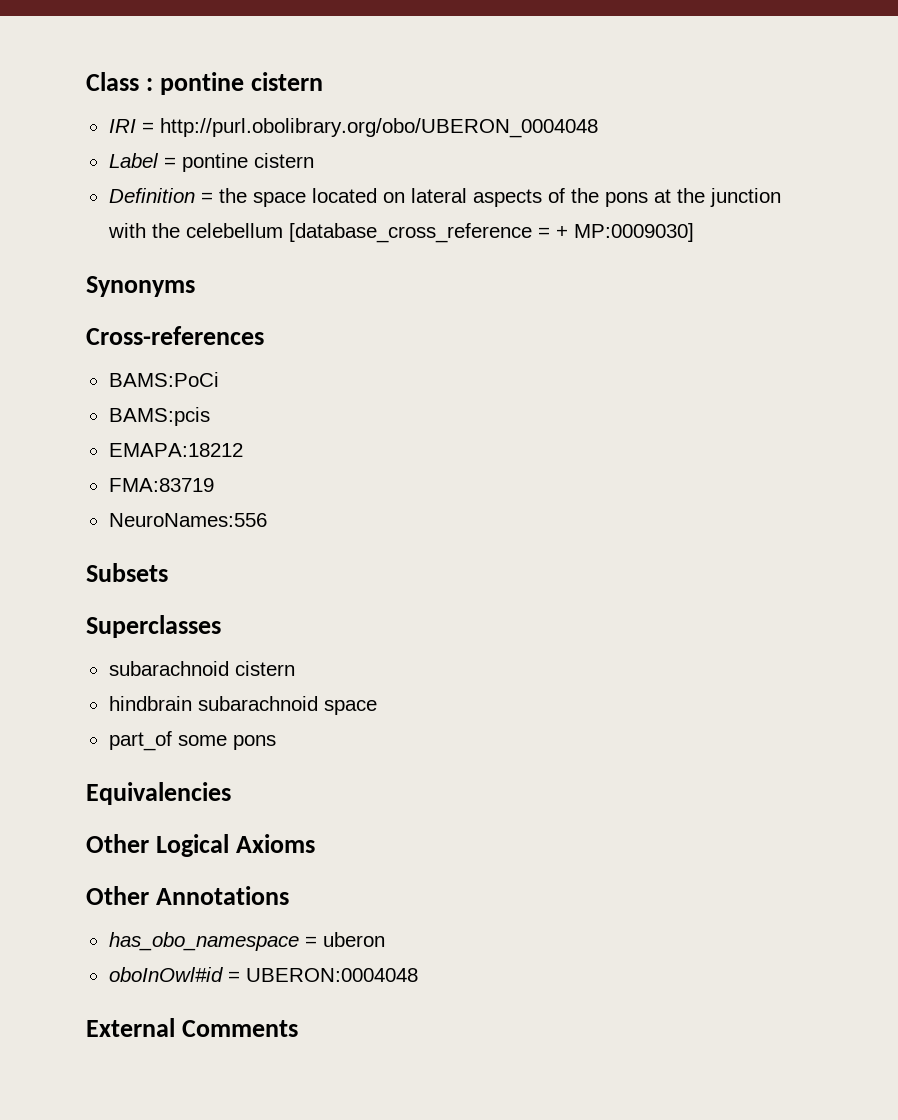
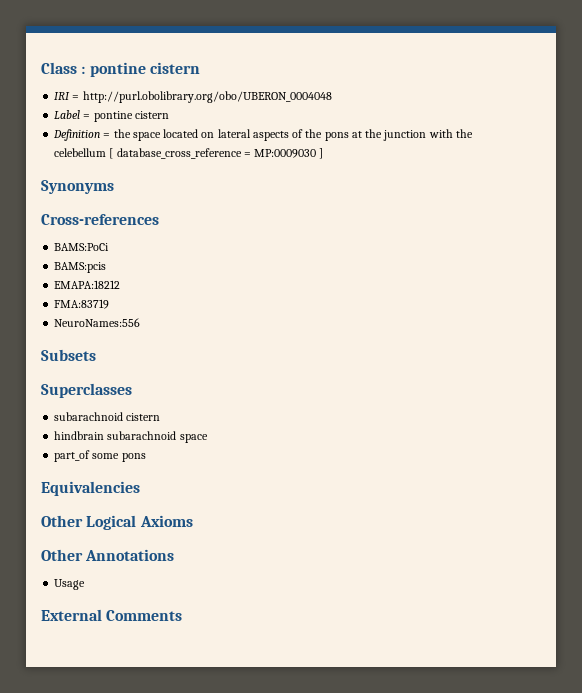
[288,223,694,243] [database_cross_reference = + MP:0009030] -> [109,148,324,159] [ database_cross_reference = MP:0009030 ]
[108,932,385,951] [108,967,418,982] has_obo_namespace = uberon // oboInOwl#id = UBERON:0004048 -> [54,579,86,590] Usage

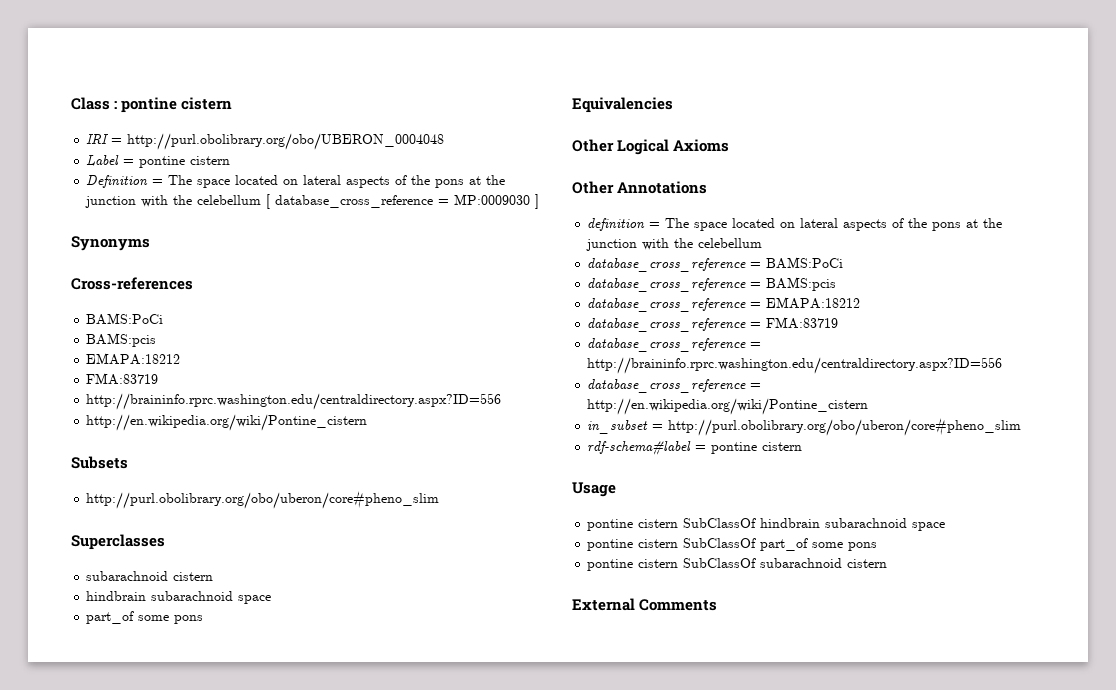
[113,129,131,138] the -> [168,175,193,185] The
[54,318,141,327] NeuroNames:556 -> [86,393,502,410] [86,414,368,431] http://braininfo.rprc.washington.edu/centraldirectory.aspx?ID=556 // http://en.wikipedia.org/wiki/Pontine_cistern
(96, 355) none -> [86,491,440,509] // http://purl.obolibrary.org/obo/uberon/core#pheno_slim
[54,579,86,590] Usage -> [587,218,1003,231] [586,238,763,251] [587,257,844,272] [587,277,837,292] [587,297,861,312] [587,317,839,332] [587,338,762,352] [587,357,1003,374] [587,379,762,393] [587,398,869,415] [587,418,1022,436] [587,441,803,455] [572,482,616,497] [587,518,946,531] [587,538,878,551] [587,558,888,571] definition = The space located on lateral aspects of the pons at the junction with the celebellum // database_cross_reference = BAMS:PoCi // database_cross_reference = BAMS:pcis // database_cross_reference = EMAPA:18212 // database_cross_reference = FMA:83719 // database_cross_reference = http://braininfo.rprc.washington.edu/centraldirectory.aspx?ID=556 // database_cross_reference = http://en.wikipedia.org/wiki/Pontine_cistern // in_subset = http://purl.obolibrary.org/obo/uberon/core#pheno_slim // rdf-schema#label = pontine cistern // Usage // pontine cistern SubClassOf hindbrain subarachnoid space // pontine cistern SubClassOf part_of some pons // pontine cistern SubClassOf subarachnoid cistern

